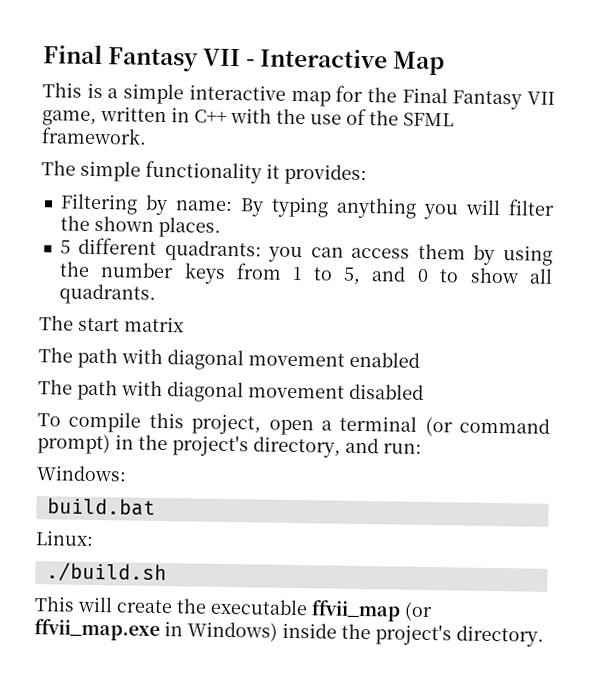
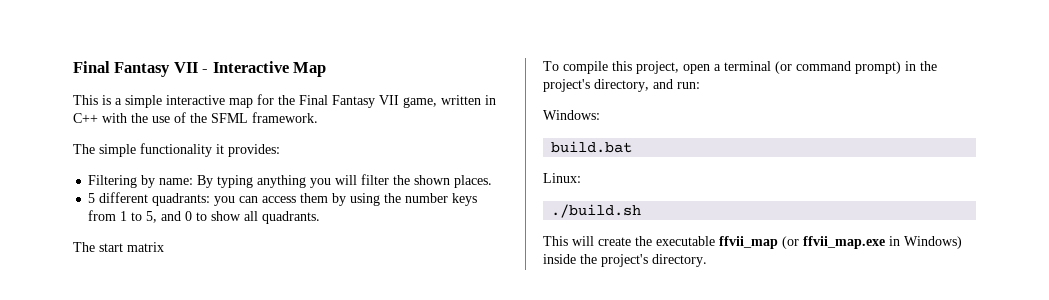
[38,347,420,371] [38,379,424,403] // The path with diagonal movement enabled // The path with diagonal movement disabled -> (164, 247) none

